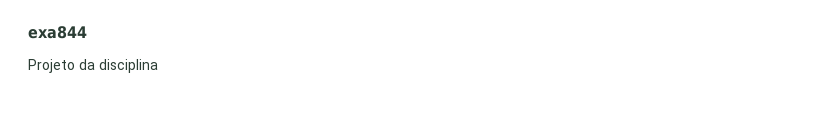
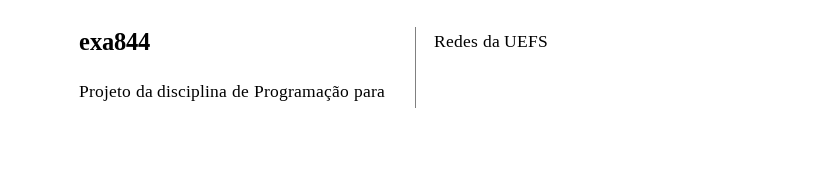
(158, 66) none -> [232,85,385,101] [434,35,549,47] de Programação para Redes da UEFS

